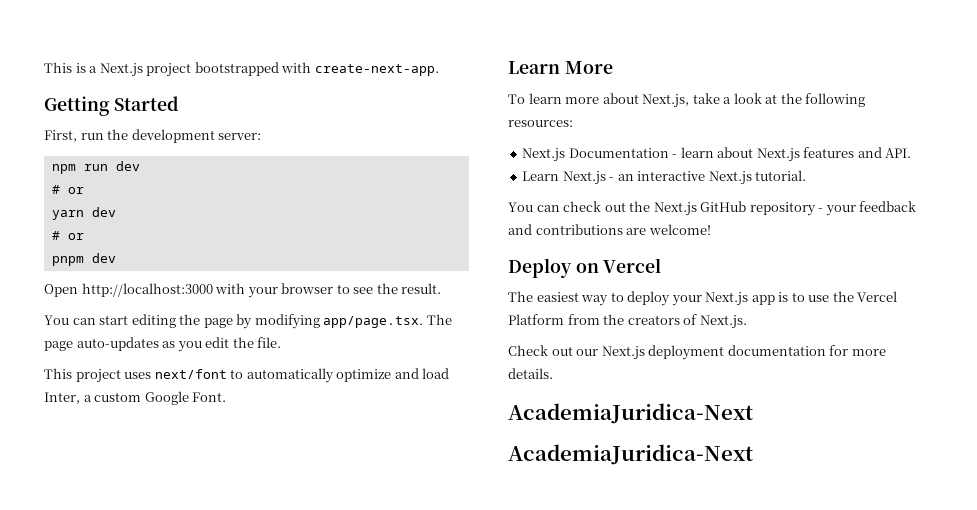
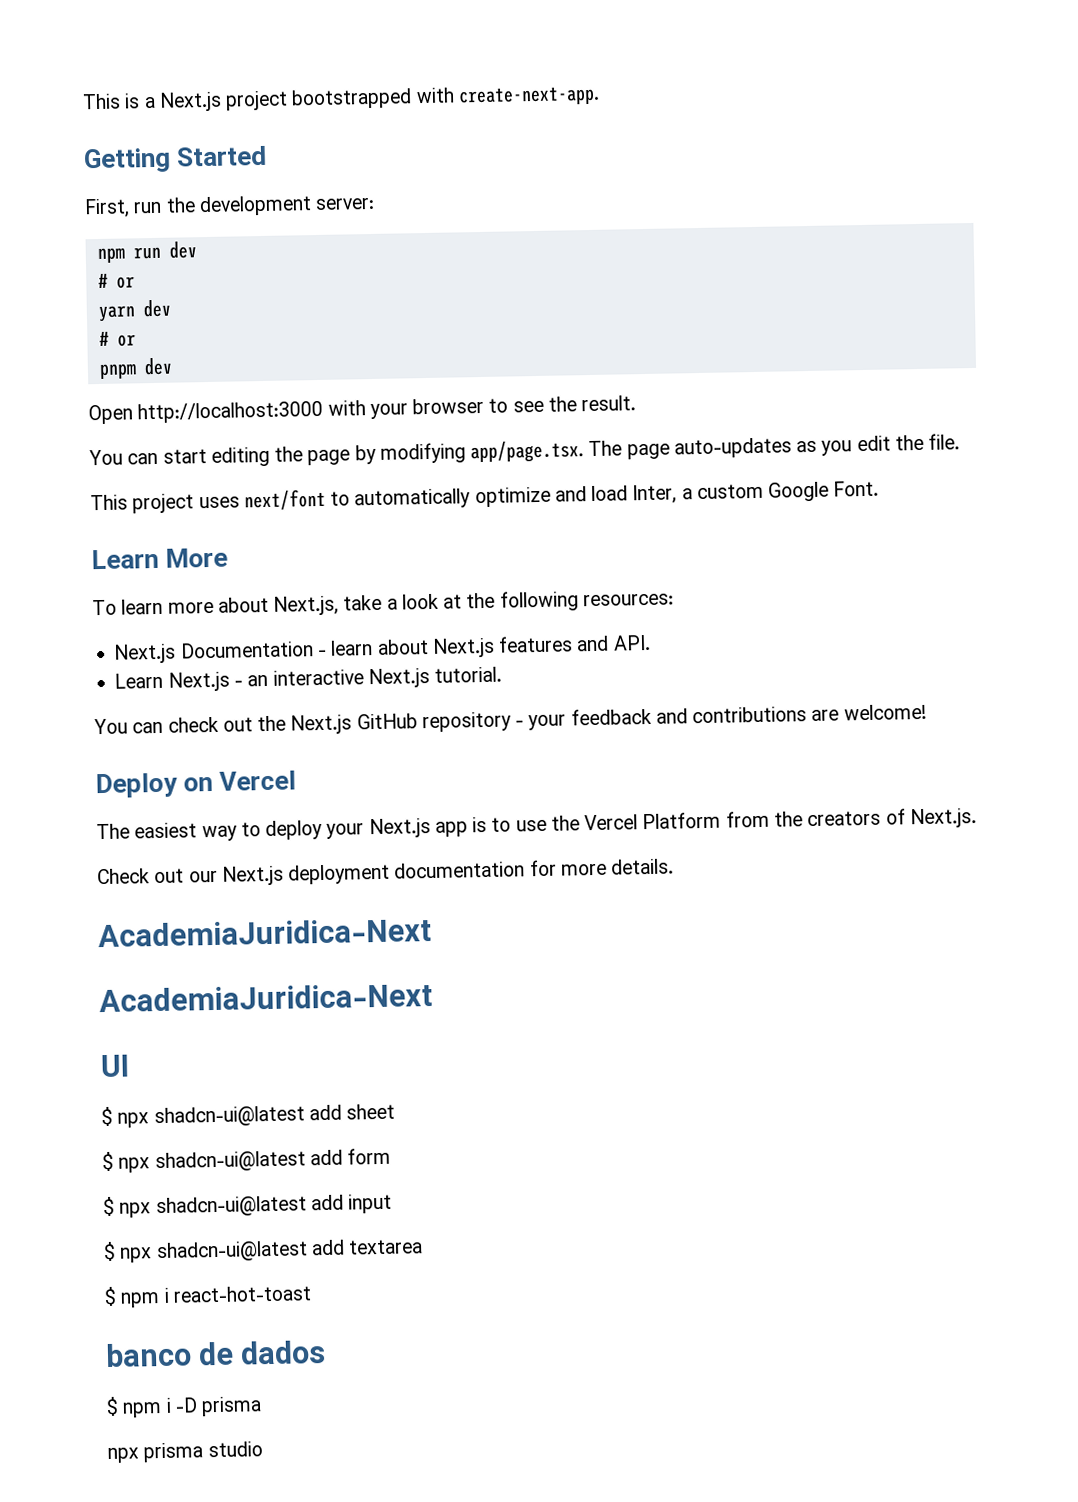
(753, 454) none -> [100,1054,130,1078] [101,1103,396,1128] [102,1147,392,1173] [103,1193,393,1218] [103,1239,424,1263] [104,1285,312,1308] [105,1340,327,1368] [106,1396,263,1418] [107,1441,263,1464] // UI // $ npx shadcn-ui@latest add sheet // $ npx shadcn-ui@latest add form // $ npx shadcn-ui@latest add input // $ npx shadcn-ui@latest add textarea // $ npm i react-hot-toast // banco de dados // $ npm i -D prisma // npx prisma studio

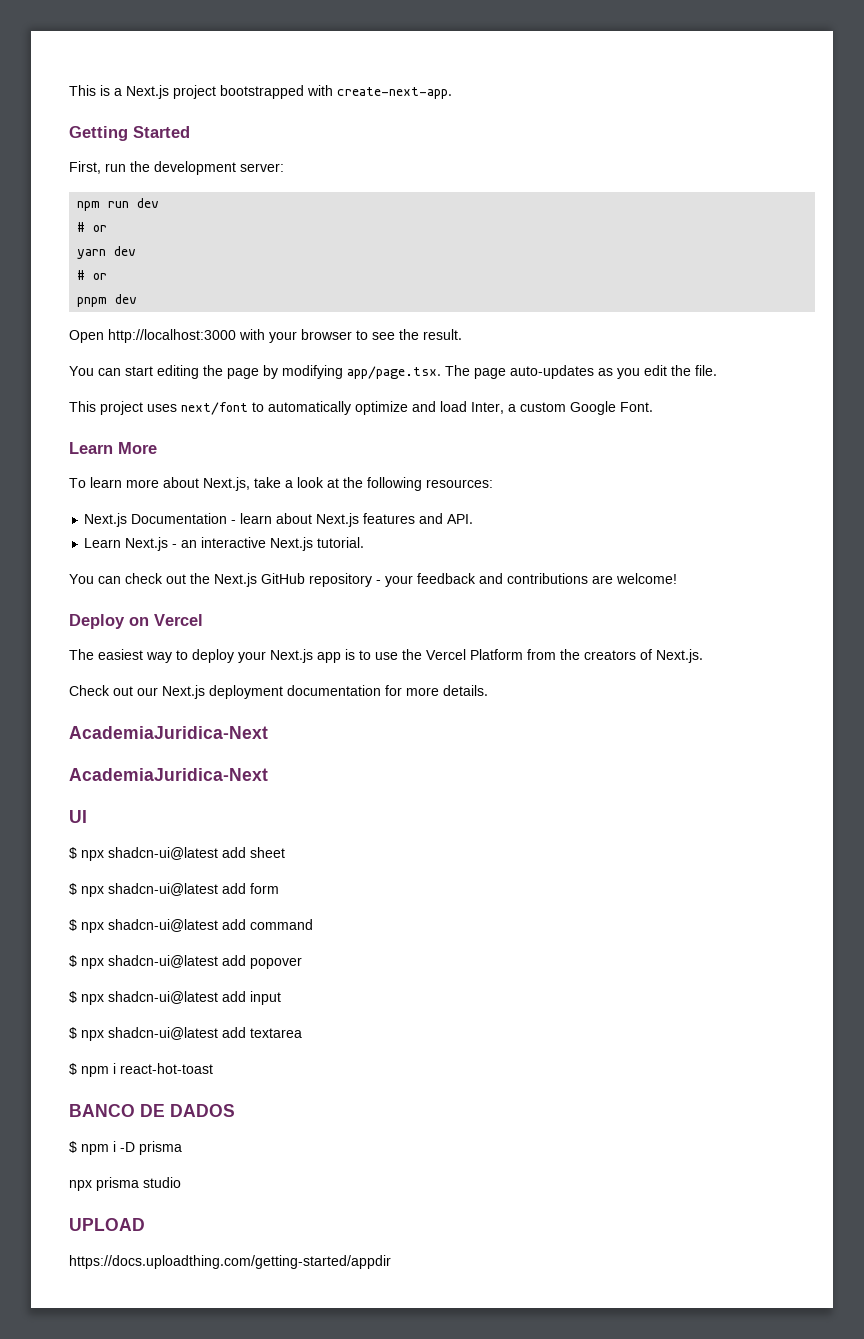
(392, 1156) none -> [69,919,313,933] [69,955,302,969] // $ npx shadcn-ui@latest add command // $ npx shadcn-ui@latest add popover
[105,1340,327,1368] banco de dados -> [69,1104,235,1117] BANCO DE DADOS
(263, 1449) none -> [69,1218,145,1231] [69,1255,391,1269] // UPLOAD // https://docs.uploadthing.com/getting-started/appdir

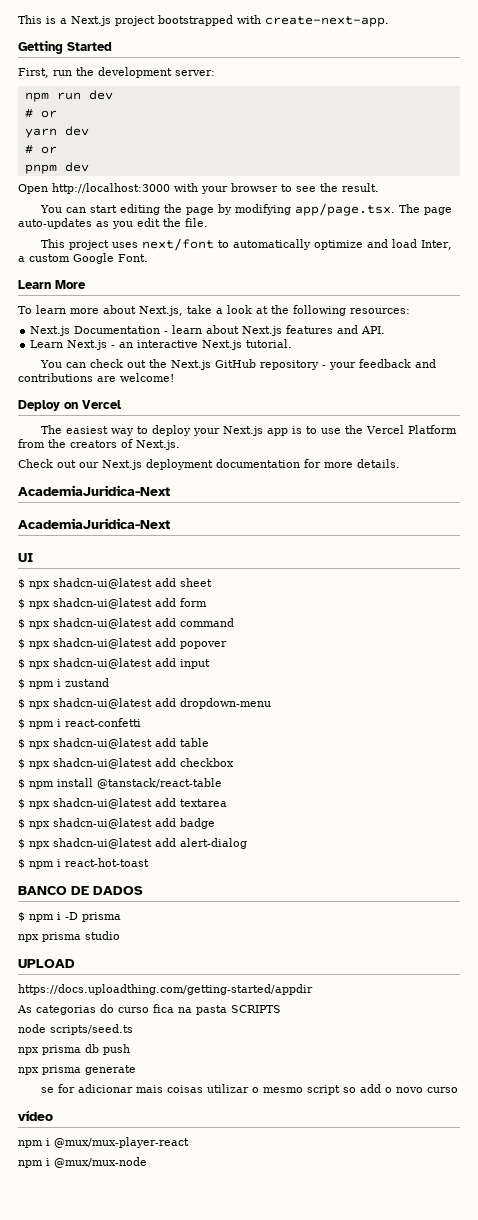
(281, 998) none -> [18,678,109,689] [18,698,271,709] [18,718,141,729] [18,738,209,749] [18,758,234,769] [18,778,222,789] // $ npm i zustand // $ npx shadcn-ui@latest add dropdown-menu // $ npm i react-confetti // $ npx shadcn-ui@latest add table // $ npx shadcn-ui@latest add checkbox // $ npm install @tanstack/react-table
(302, 1033) none -> [18,818,215,829] [18,838,247,849] // $ npx shadcn-ui@latest add badge // $ npx shadcn-ui@latest add alert-dialog
(391, 1262) none -> [17,1004,281,1015] [18,1024,133,1035] [18,1044,130,1055] [18,1065,136,1075] [40,1084,458,1095] [18,1111,53,1121] [18,1137,189,1148] [18,1157,147,1168] // As categorias do curso fica na pasta SCRIPTS // node scripts/seed.ts // npx prisma db push // npx prisma generate // se for adicionar mais coisas utilizar o mesmo script so add o novo curso // vídeo // npm i @mux/mux-player-react // npm i @mux/mux-node

